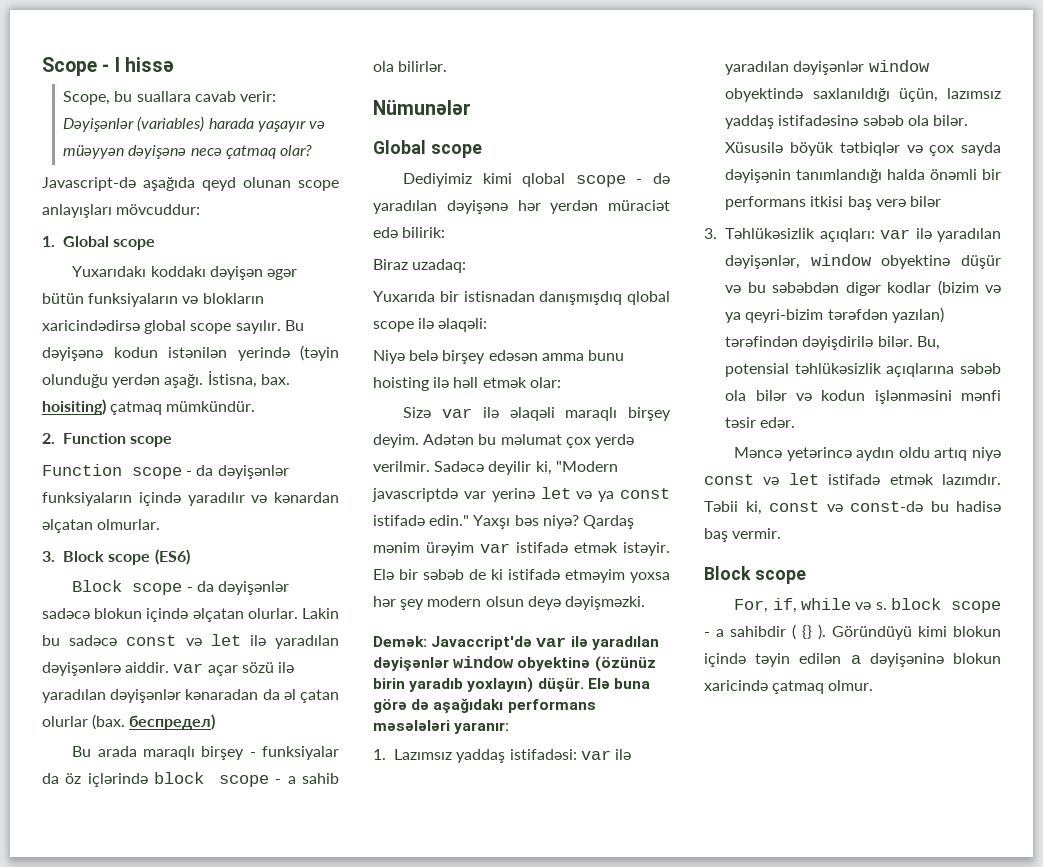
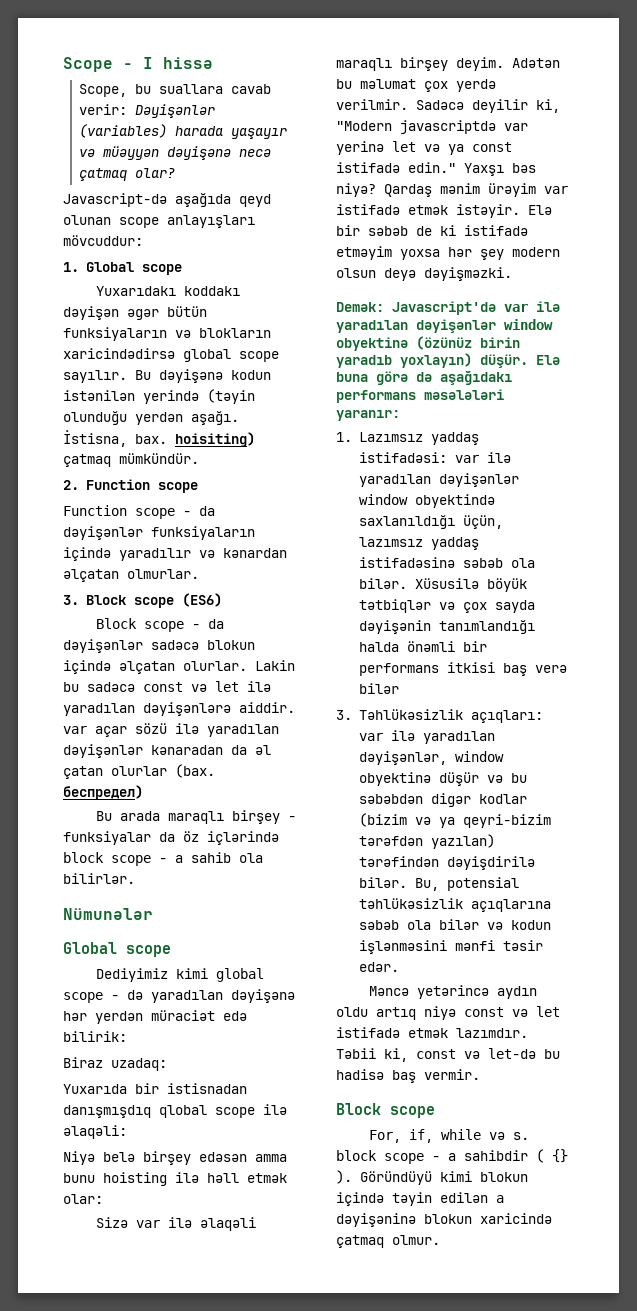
[522,173,566,187] qlobal -> [215,968,264,982] global
[431,636,533,650] Javaccript'də -> [392,301,496,315] Javascript'də
[850,501,923,512] const-də -> [488,1048,536,1059] let-də

